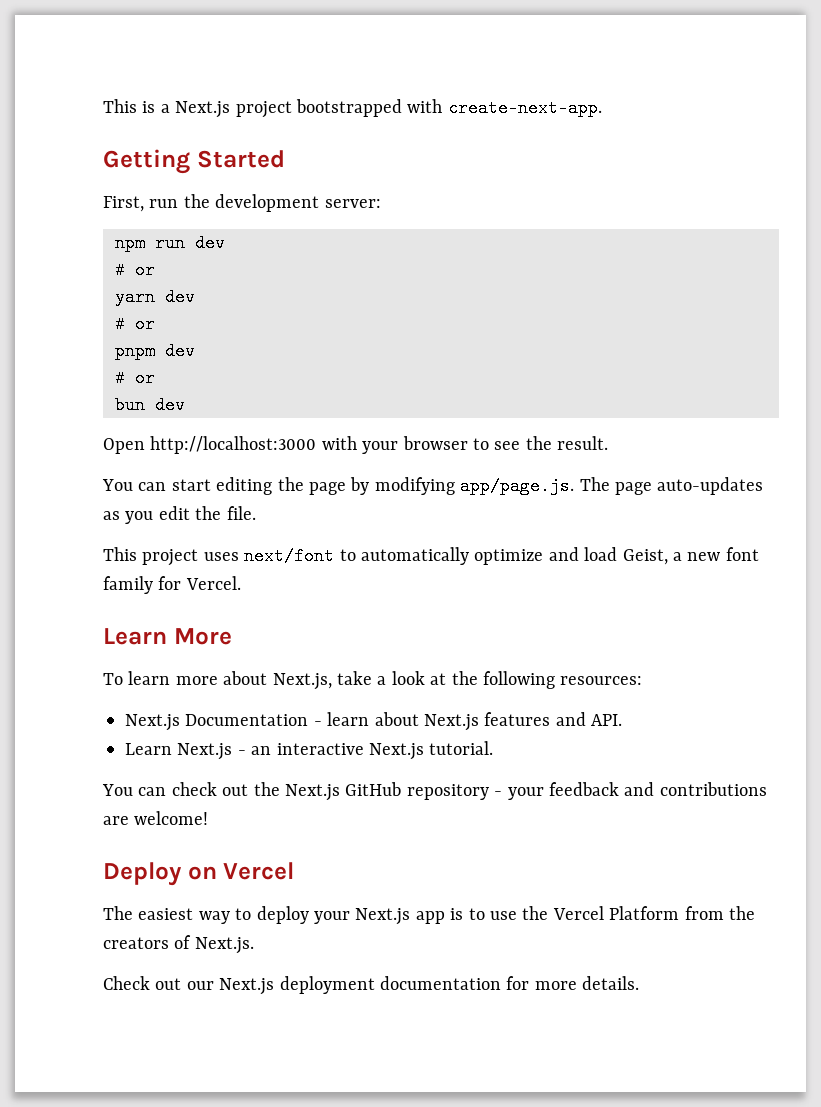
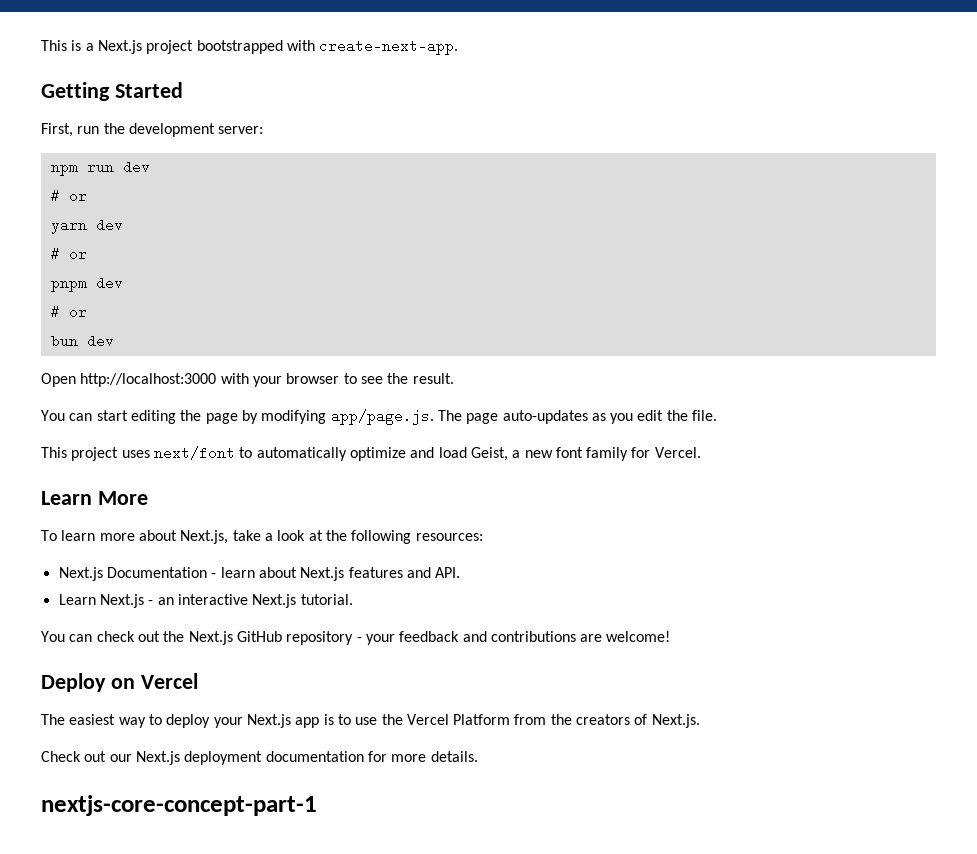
(640, 983) none -> [41,795,317,816] // nextjs-core-concept-part-1

